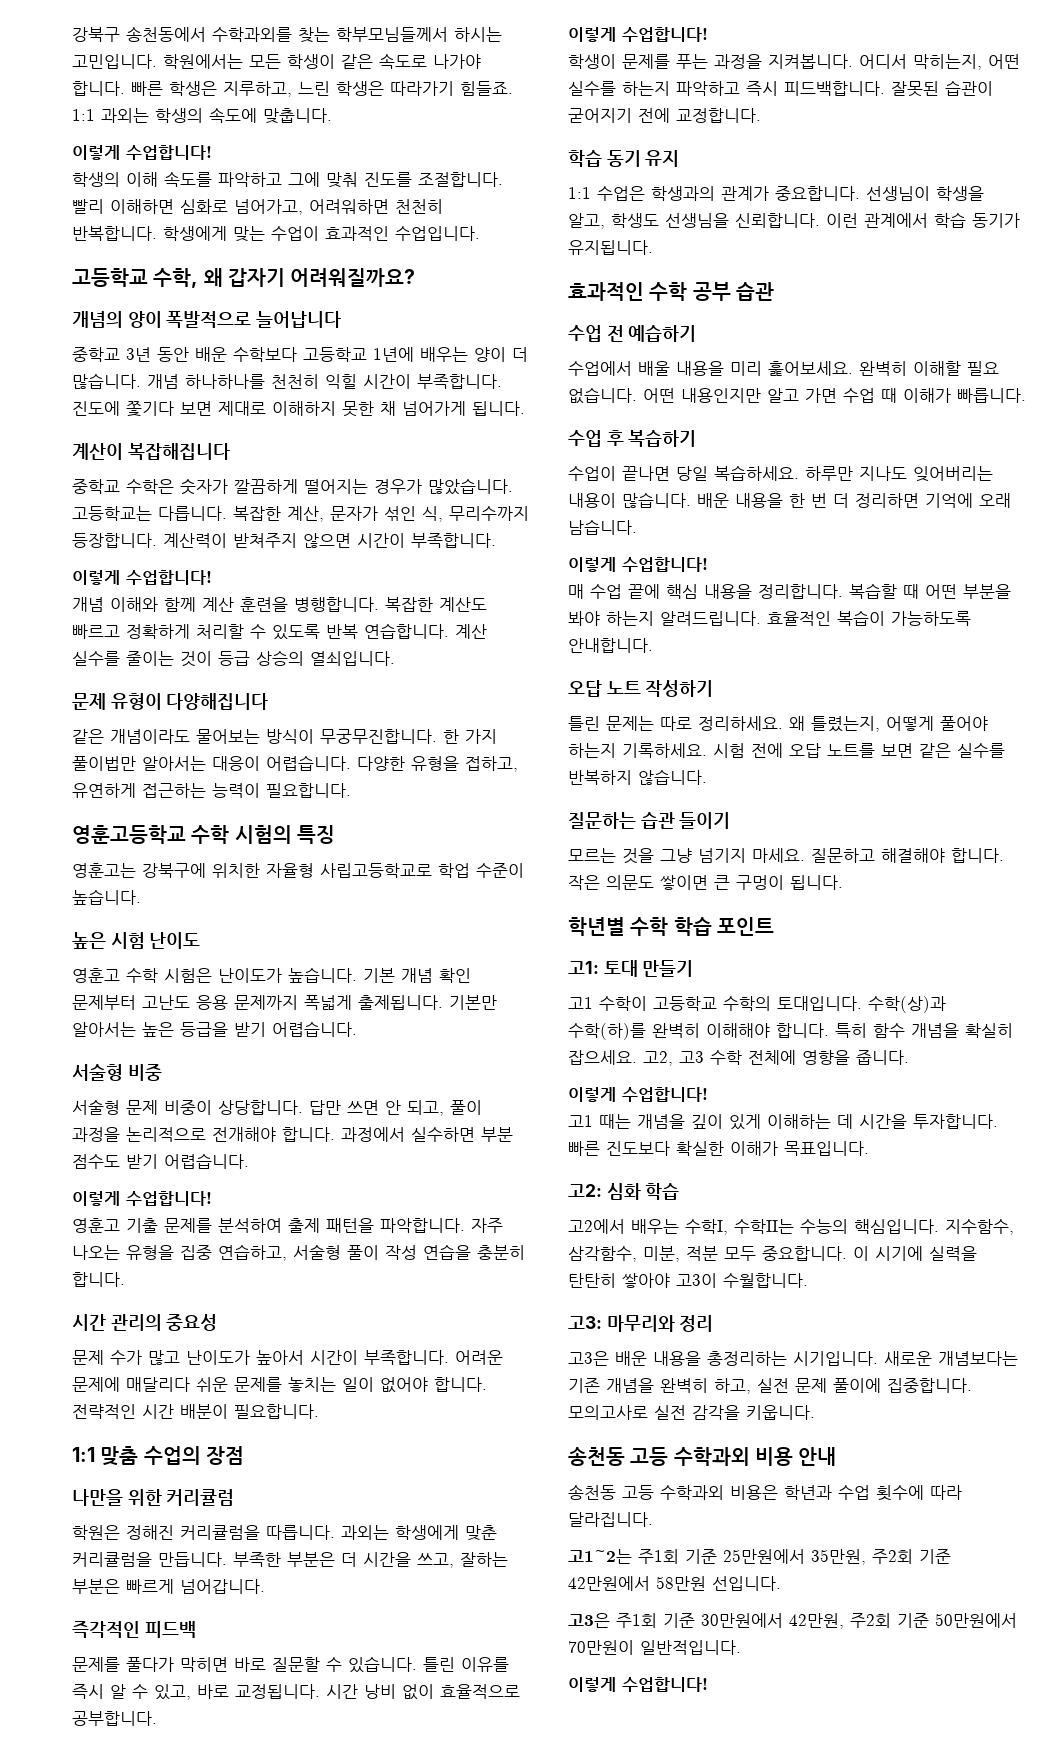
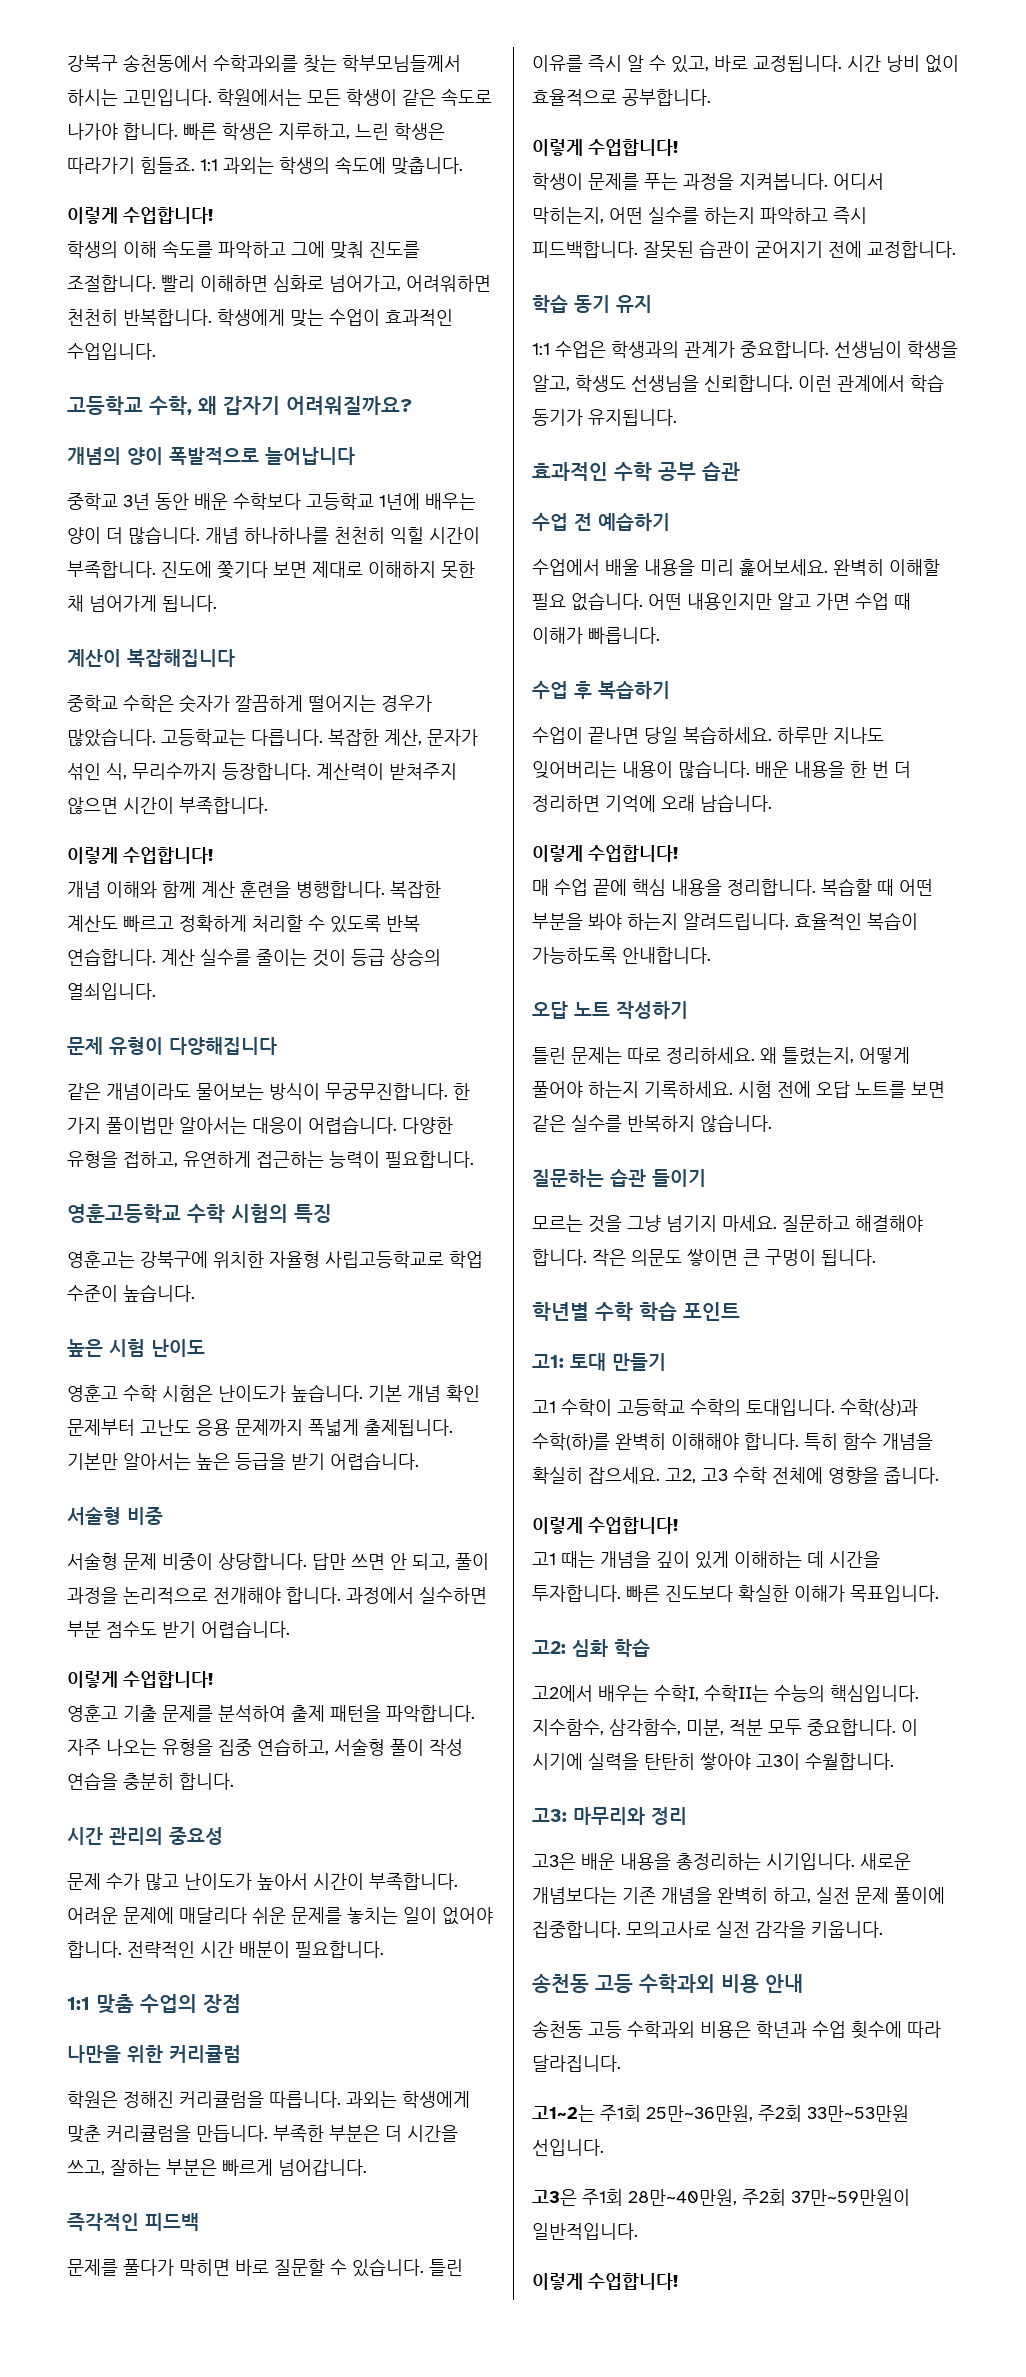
[685,1549,951,1565] [568,1576,781,1591] [568,1613,1017,1629] [568,1640,634,1655] 기준 25만원에서 35만원, 주2회 기준 42만원에서 58만원 선입니다. // 고3은 주1회 기준 30만원에서 42만원, 주2회 기준 50만원에서 70만원이 -> [646,2105,909,2122] [532,2139,604,2156] [532,2189,910,2206] 25만~36만원, 주2회 33만~53만원 선입니다. // 고3은 주1회 28만~40만원, 주2회 37만~59만원이

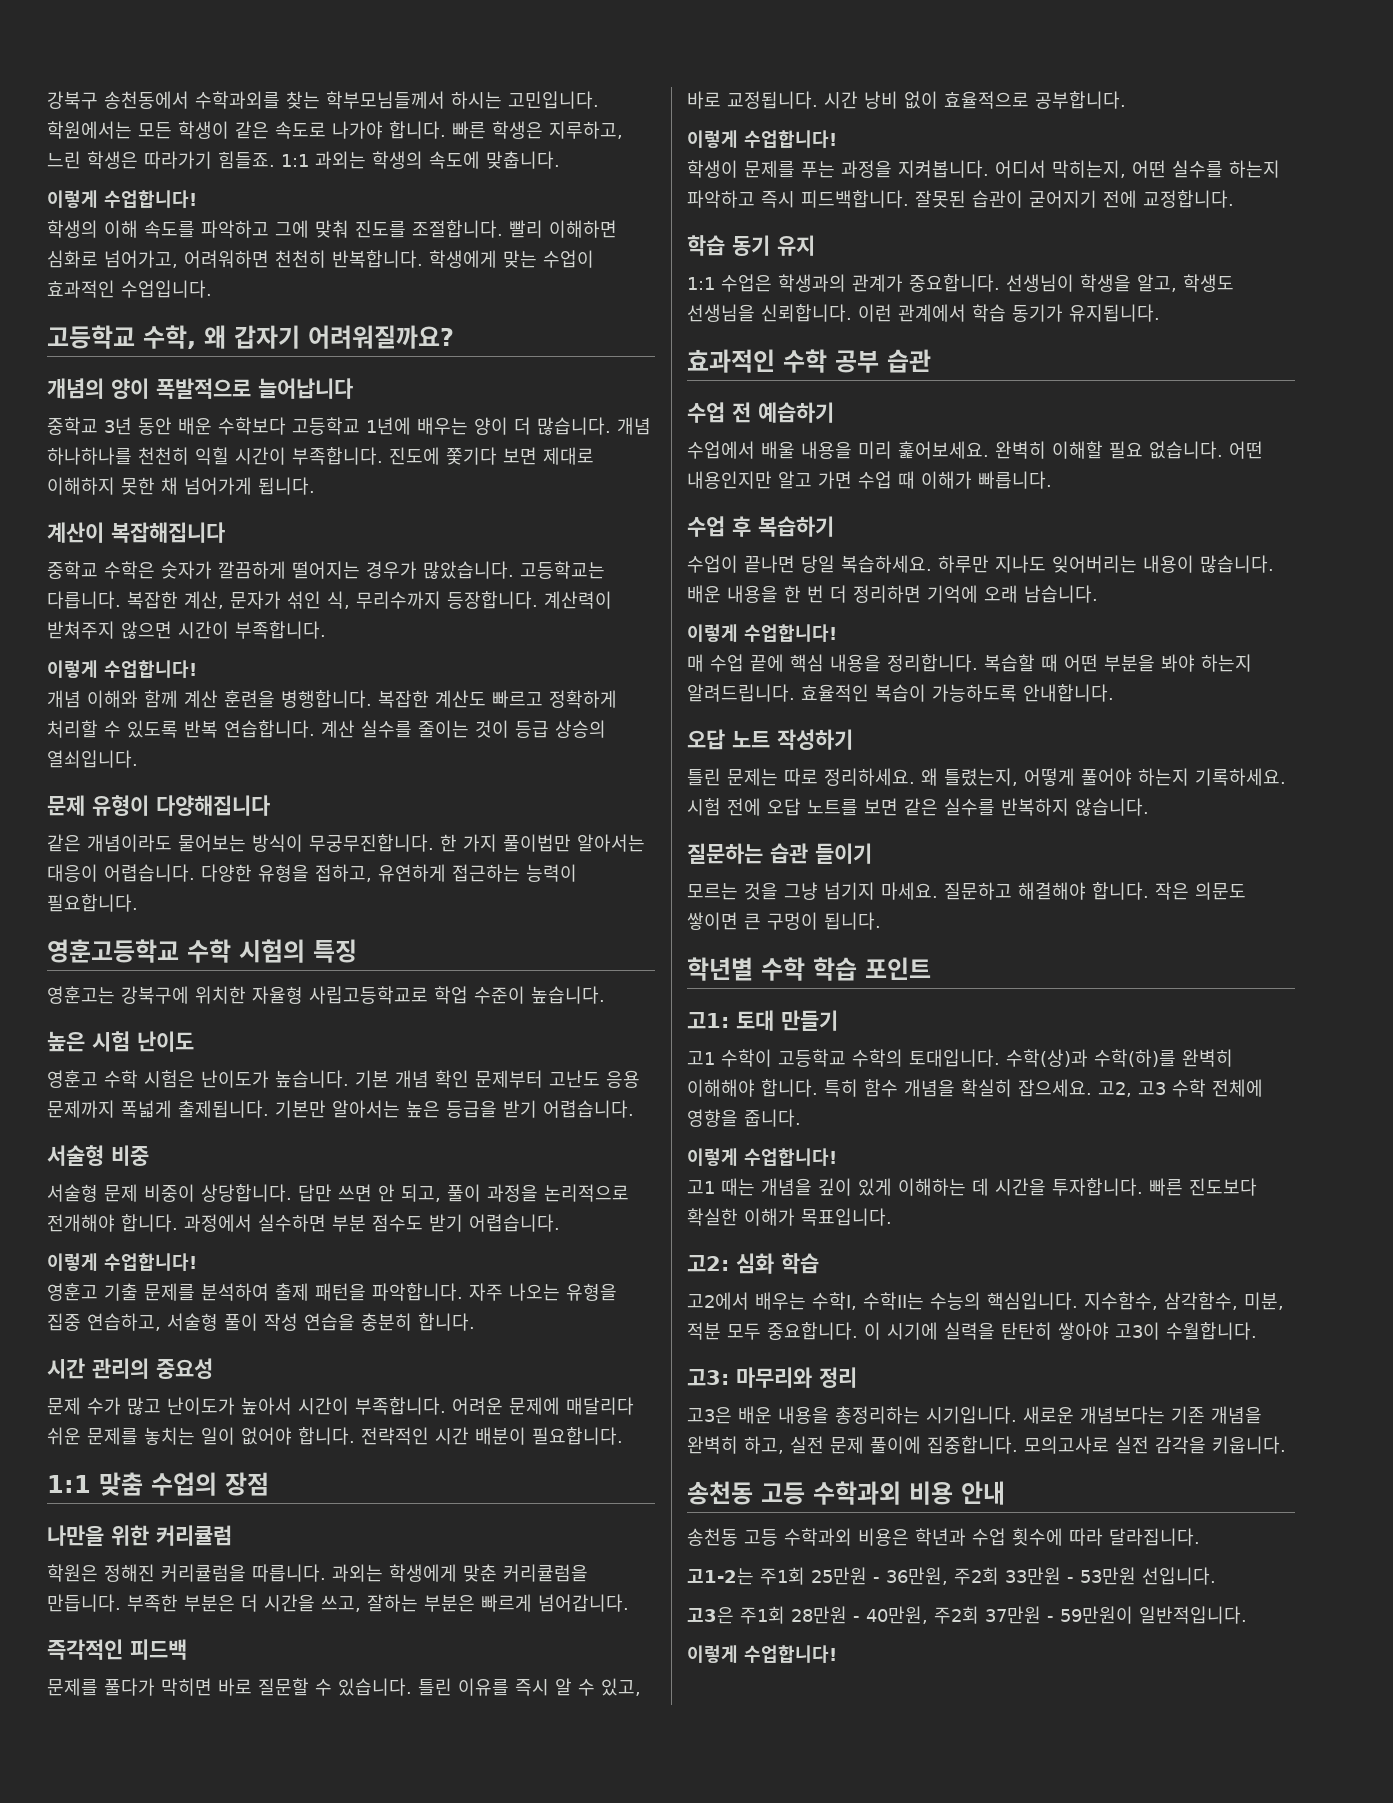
[532,2105,909,2122] [532,2139,604,2156] [532,2189,910,2206] 고1~2는 주1회 25만~36만원, 주2회 33만~53만원 선입니다. // 고3은 주1회 28만~40만원, 주2회 37만~59만원이 -> [687,1567,1216,1585] [687,1606,1133,1624] 고1-2는 주1회 25만원 - 36만원, 주2회 33만원 - 53만원 선입니다. // 고3은 주1회 28만원 - 40만원, 주2회 37만원 - 59만원이

